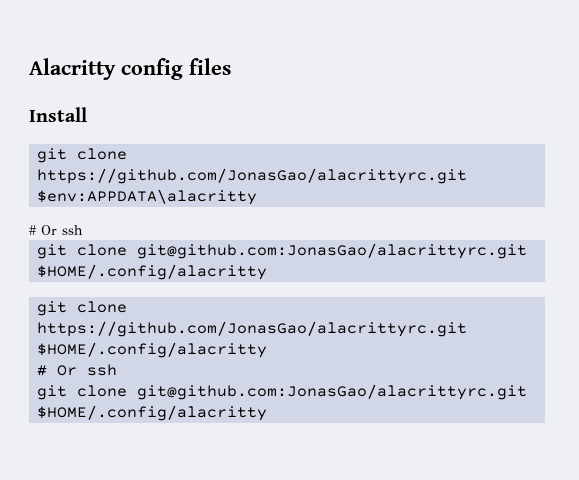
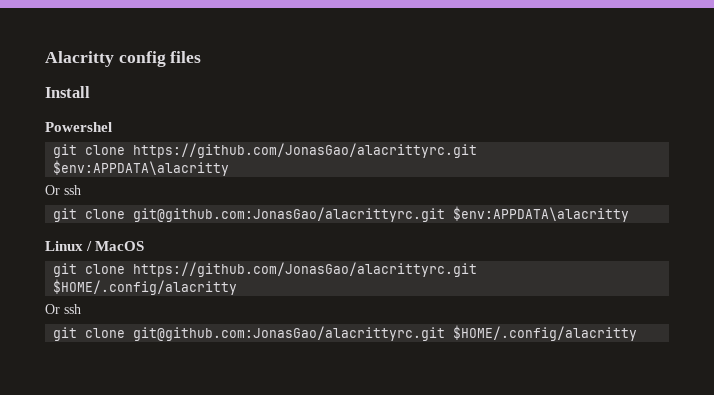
(87, 114) none -> [45,122,112,132] // Powershel
[29,225,83,235] [37,243,528,259] [37,264,268,280] [37,301,128,316] [37,321,468,337] [37,342,268,358] [37,364,118,376] [37,384,528,400] [37,405,268,421] # Or ssh // git clone git@github.com:JonasGao/alacrittyrc.git $HOME/.config/alacritty // git clone https://github.com/JonasGao/alacrittyrc.git $HOME/.config/alacritty // # Or ssh // git clone git@github.com:JonasGao/alacrittyrc.git $HOME/.config/alacritty -> [45,185,81,195] [53,206,630,222] [45,241,145,251] [53,262,478,277] [53,279,238,295] [45,304,81,314] [53,325,638,341] Or ssh // git clone git@github.com:JonasGao/alacrittyrc.git $env:APPDATA\alacritty // Linux / MacOS // git clone https://github.com/JonasGao/alacrittyrc.git $HOME/.config/alacritty // Or ssh // git clone git@github.com:JonasGao/alacrittyrc.git $HOME/.config/alacritty

